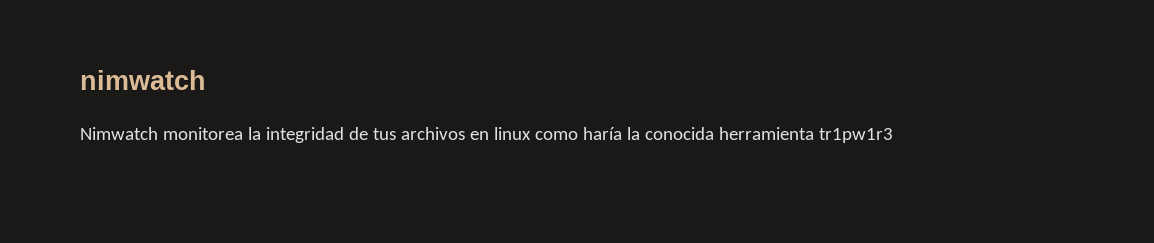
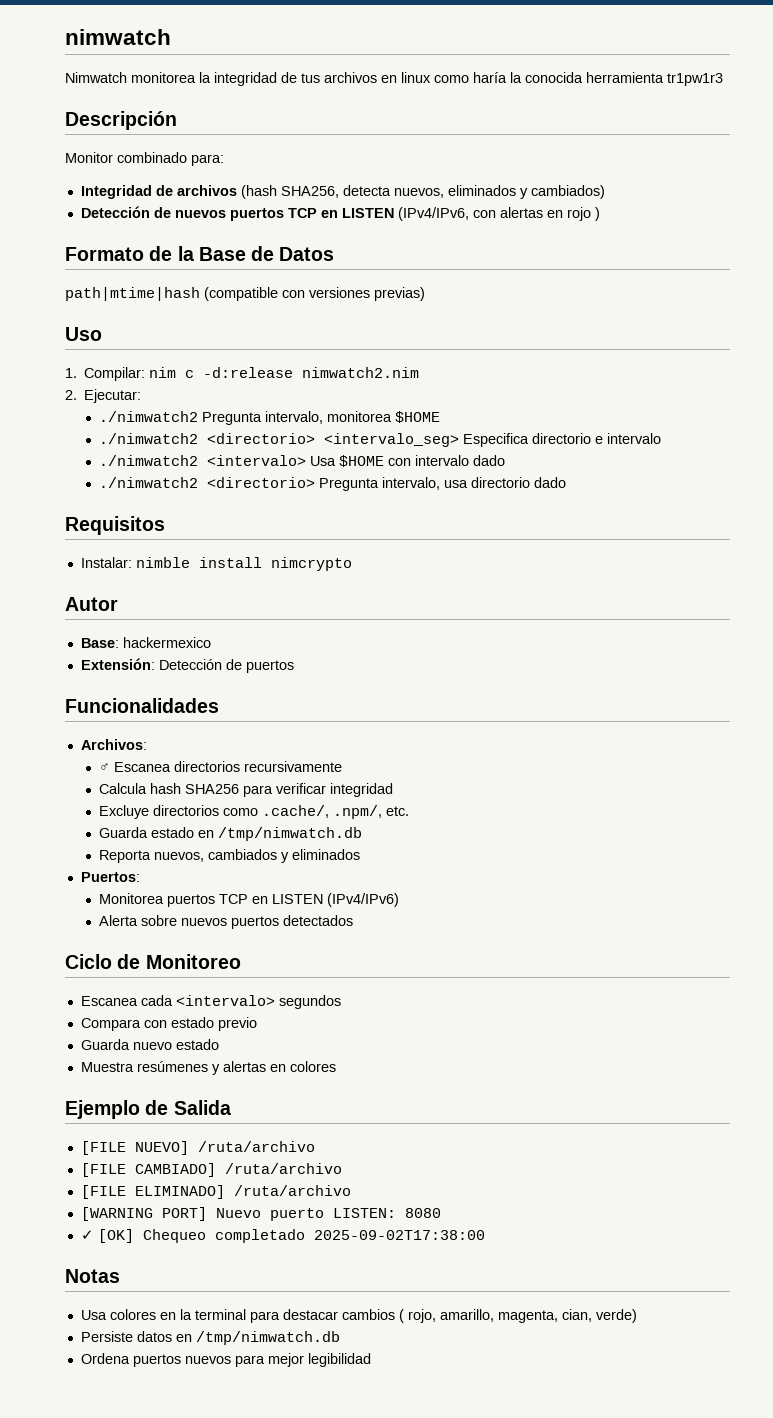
(893, 135) none -> [65,111,177,130] [65,152,224,166] [80,185,605,199] [80,206,600,221] [65,246,335,261] [65,287,425,301] [65,327,102,341] [65,367,420,381] [65,389,142,403] [98,411,440,425] [98,433,661,447] [98,455,505,467] [98,477,566,491] [65,516,165,535] [80,557,352,571] [65,597,118,611] [80,637,211,648] [80,658,294,673] [65,698,219,713] [80,739,147,750] [98,761,342,772] [98,783,393,797] [98,805,409,819] [98,827,362,841] [98,849,360,863] [80,872,140,882] [98,893,399,907] [98,915,353,929] [65,954,241,969] [80,995,341,1009] [80,1017,257,1031] [80,1039,219,1050] [80,1061,336,1075] [65,1100,231,1119] [80,1141,315,1155] [80,1163,342,1177] [80,1185,351,1199] [80,1207,441,1221] [80,1229,485,1243] [65,1269,120,1283] [80,1309,637,1323] [80,1331,340,1345] [80,1353,371,1367] // Descripción // Monitor combinado para: // Integridad de archivos (hash SHA256, detecta nuevos, eliminados y cambiados) // Detección de nuevos puertos TCP en LISTEN (IPv4/IPv6, con alertas en rojo ) // Formato de la Base de Datos // path|mtime|hash (compatible con versiones previas) // Uso // 1. Compilar: nim c -d:release nimwatch2.nim // 2. Ejecutar: // ./nimwatch2 Pregunta intervalo, monitorea $HOME // ./nimwatch2 <directorio> <intervalo_seg> Especifica directorio e intervalo // ./nimwatch2 <intervalo> Usa $HOME con intervalo dado // ./nimwatch2 <directorio> Pregunta intervalo, usa directorio dado // Requisitos // Instalar: nimble install nimcrypto // Autor // Base: hackermexico // Extensión: Detección de puertos // Funcionalidades // Archivos: // ♂ Escanea directorios recursivamente // Calcula hash SHA256 para verificar integridad // Excluye directorios como .cache/, .npm/, etc. // Guarda estado en /tmp/nimwatch.db // Reporta nuevos, cambiados y eliminados // Puertos: // Monitorea puertos TCP en LISTEN (IPv4/IPv6) // Alerta sobre nuevos puertos detectados // Ciclo de Monitoreo // Escanea cada <intervalo> segundos // Compara con estado previo // Guarda nuevo estado // Muestra resúmenes y alertas en colores // Ejemplo de Salida // [FILE NUEVO] /ruta/archivo // [FILE CAMBIADO] /ruta/archivo // [FILE ELIMINADO] /ruta/archivo // [WARNING PORT] Nuevo puerto LISTEN: 8080 // ✓ [OK] Chequeo completado 2025-09-02T17:38:00 // Notas // Usa colores en la terminal para destacar cambios ( rojo, amarillo, magenta, cian, verde) // Persiste datos en /tmp/nimwatch.db // Ordena puertos nuevos para mejor legibilidad

